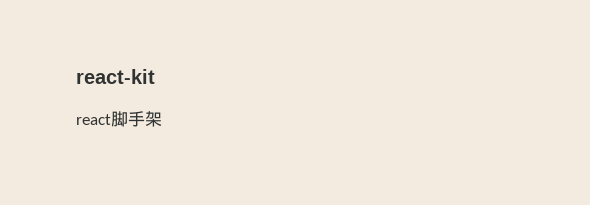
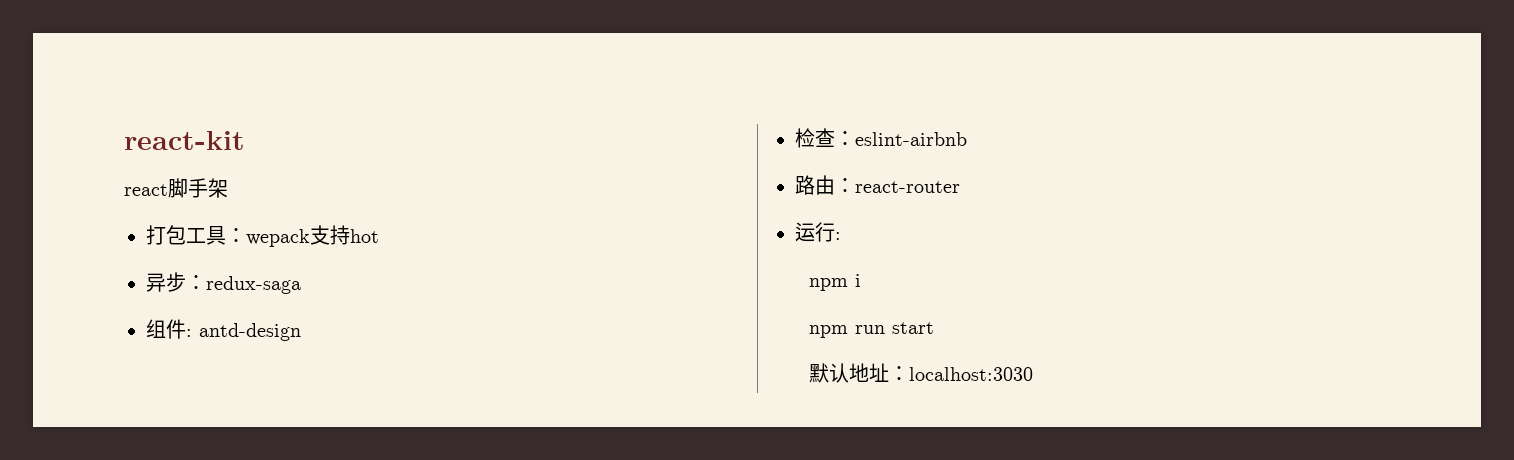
(162, 119) none -> [146,225,379,247] [146,272,301,294] [146,319,301,341] [795,128,967,148] [795,175,960,195] [795,222,841,242] [809,274,862,291] [809,322,935,338] [809,363,1034,383] // 打包工具：wepack支持hot // 异步：redux-saga // 组件: antd-design // 检查：eslint-airbnb // 路由：react-router // 运行: // npm i // npm run start // 默认地址：localhost:3030

